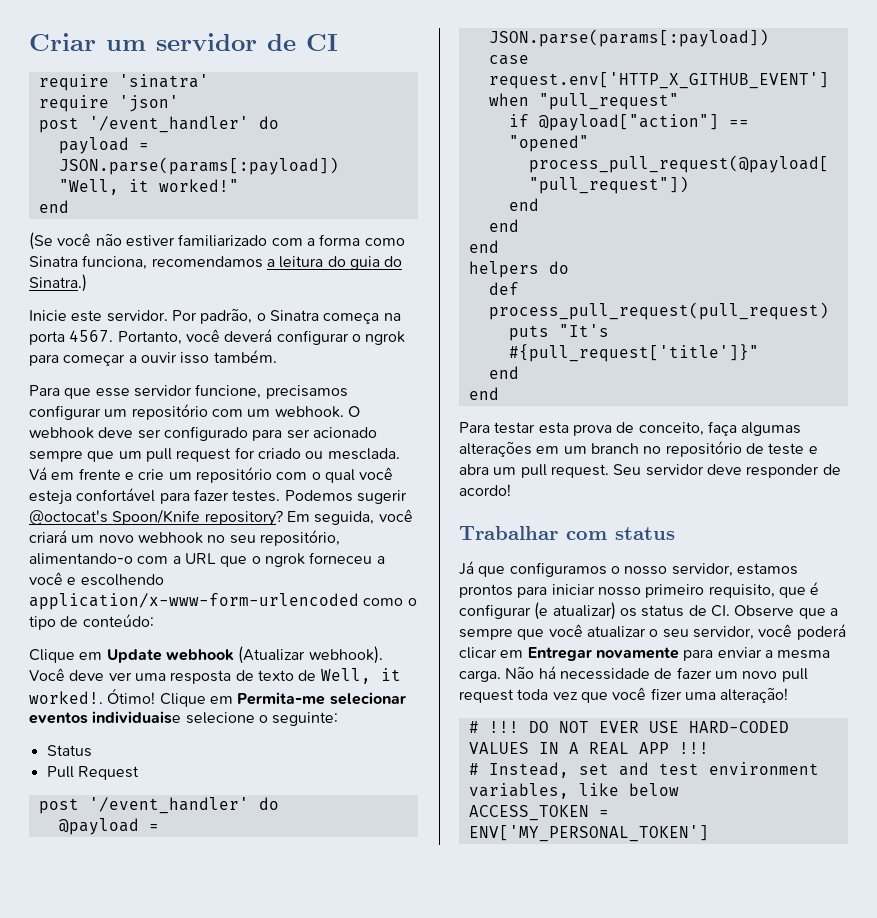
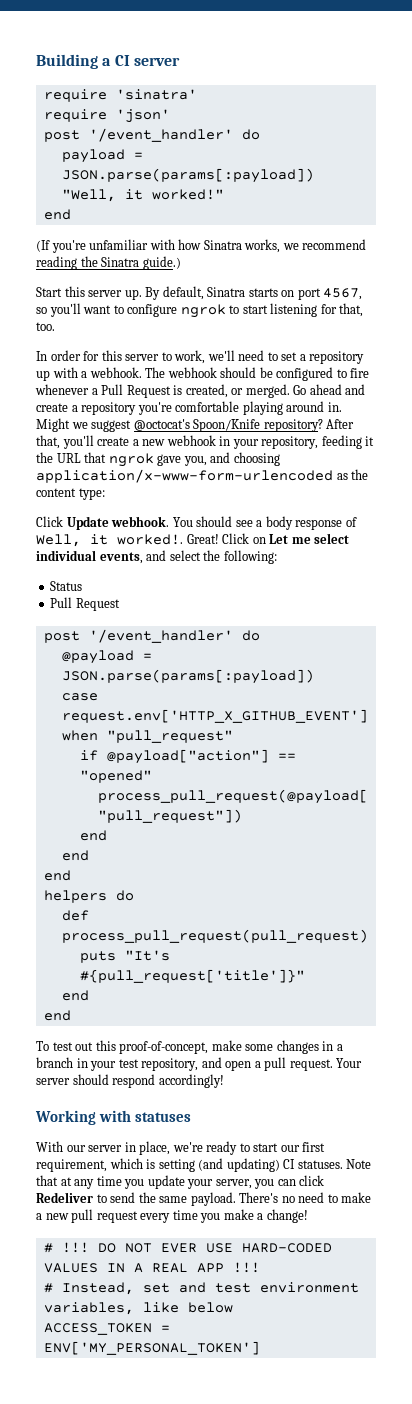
[29,33,338,51] Criar um servidor de CI -> [36,54,180,69] Building a CI server
[29,232,405,250] [29,255,403,270] [29,274,87,292] [29,308,401,324] [29,329,406,345] [29,350,277,366] [29,384,348,399] [29,404,360,420] [29,426,377,441] [29,447,400,462] [29,467,394,483] [29,488,407,505] [29,509,413,526] [29,530,340,546] [29,552,385,567] [29,572,164,586] [29,593,417,610] [29,614,154,630] [29,646,383,664] [29,668,401,684] [29,688,406,707] [29,711,339,726] (Se você não estiver familiarizado com a forma como Sinatra funciona, recomendamos a leitura do guia do Sinatra.) // Inicie este servidor. Por padrão, o Sinatra começa na porta 4567. Portanto, você deverá configurar o ngrok para começar a ouvir isso também. // Para que esse servidor funcione, precisamos configurar um repositório com um webhook. O webhook deve ser configurado para ser acionado sempre que um pull request for criado ou mesclada. Vá em frente e crie um repositório com o qual você esteja confortável para fazer testes. Podemos sugerir @octocat's Spoon/Knife repository? Em seguida, você criará um novo webhook no seu repositório, alimentando-o com a URL que o ngrok forneceu a você e escolhendo application/x-www-form-urlencoded como o tipo de conteúdo: // Clique em Update webhook (Atualizar webhook). Você deve ver uma resposta de texto de Well, it worked!. Ótimo! Clique em Permita-me selecionar eventos individuaise selecione o seguinte: -> [36,239,367,253] [36,256,181,270] [36,286,363,300] [36,303,364,318] [36,322,55,331] [36,350,365,364] [36,367,370,381] [35,384,366,398] [36,401,342,415] [36,418,355,432] [36,435,375,449] [36,452,280,467] [36,469,369,483] [36,488,105,500] [36,516,357,530] [36,533,350,547] [36,550,277,564] (If you're unfamiliar with how Sinatra works, we recommend reading the Sinatra guide.) // Start this server up. By default, Sinatra starts on port 4567, so you'll want to configure ngrok to start listening for that, too. // In order for this server to work, we'll need to set a repository up with a webhook. The webhook should be configured to fire whenever a Pull Request is created, or merged. Go ahead and create a repository you're comfortable playing around in. Might we suggest @octocat's Spoon/Knife repository? After that, you'll create a new webhook in your repository, feeding it the URL that ngrok gave you, and choosing application/x-www-form-urlencoded as the content type: // Click Update webhook. You should see a body response of Well, it worked!. Great! Click on Let me select individual events, and select the following:
[459,421,802,436] [459,441,818,457] [459,464,841,478] [459,484,511,496] [459,526,675,540] [459,561,798,577] [459,582,820,598] [459,602,838,620] [459,624,846,640] [459,647,831,661] [459,666,808,682] [459,687,789,703] Para testar esta prova de conceito, faça algumas alterações em um branch no repositório de teste e abra um pull request. Seu servidor deve responder de acordo! // Trabalhar com status // Já que configuramos o nosso servidor, estamos prontos para iniciar nosso primeiro requisito, que é configurar (e atualizar) os status de CI. Observe que a sempre que você atualizar o seu servidor, você poderá clicar em Entregar novamente para enviar a mesma carga. Não há necessidade de fazer um novo pull request toda vez que você fizer uma alteração! -> [36,1040,343,1054] [36,1057,363,1071] [36,1074,224,1088] [35,1110,191,1125] [36,1141,326,1155] [36,1158,372,1172] [36,1175,325,1189] [36,1192,372,1206] [36,1209,308,1223] To test out this proof-of-concept, make some changes in a branch in your test repository, and open a pull request. Your server should respond accordingly! // Working with statuses // With our server in place, we're ready to start our first requirement, which is setting (and updating) CI statuses. Note that at any time you update your server, you can click Redeliver to send the same payload. There's no need to make a new pull request every time you make a change!

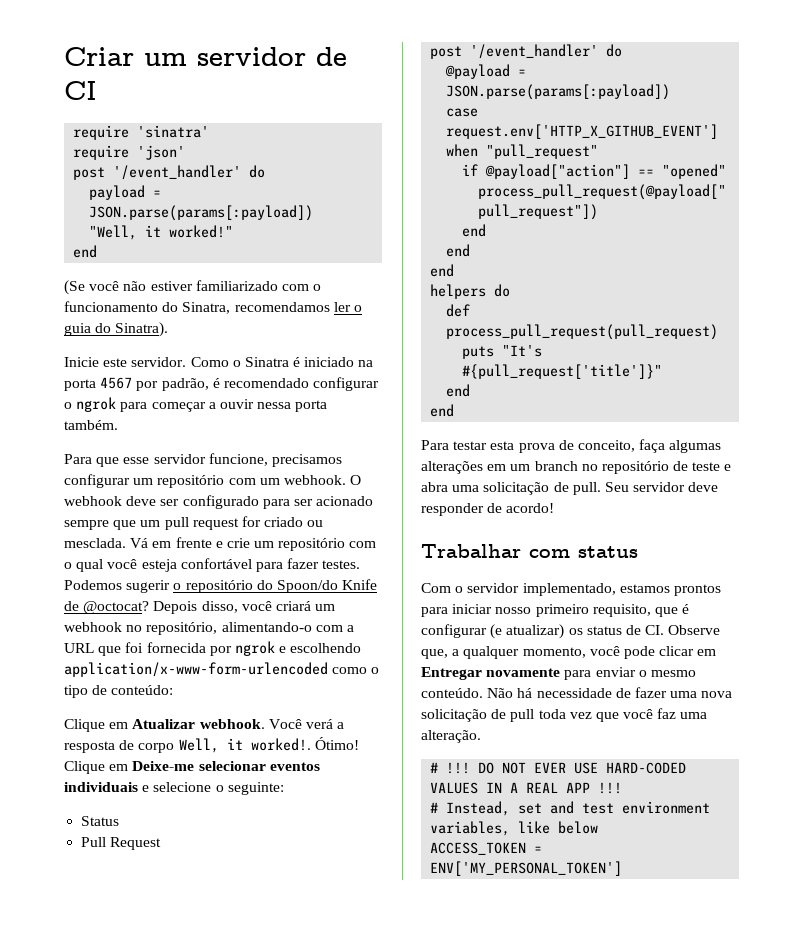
[36,54,180,69] Building a CI server -> [64,47,347,66] [64,81,97,100] Criar um servidor de CI
[36,239,367,253] [36,256,181,270] [36,286,363,300] [36,303,364,318] [36,322,55,331] [36,350,365,364] [36,367,370,381] [35,384,366,398] [36,401,342,415] [36,418,355,432] [36,435,375,449] [36,452,280,467] [36,469,369,483] [36,488,105,500] [36,516,357,530] [36,533,350,547] [36,550,277,564] (If you're unfamiliar with how Sinatra works, we recommend reading the Sinatra guide.) // Start this server up. By default, Sinatra starts on port 4567, so you'll want to configure ngrok to start listening for that, too. // In order for this server to work, we'll need to set a repository up with a webhook. The webhook should be configured to fire whenever a Pull Request is created, or merged. Go ahead and create a repository you're comfortable playing around in. Might we suggest @octocat's Spoon/Knife repository? After that, you'll create a new webhook in your repository, feeding it the URL that ngrok gave you, and choosing application/x-www-form-urlencoded as the content type: // Click Update webhook. You should see a body response of Well, it worked!. Great! Click on Let me select individual events, and select the following: -> [64,280,322,295] [64,301,362,314] [64,322,169,337] [64,357,374,367] [64,377,380,391] [64,397,328,412] [64,420,118,430] [64,453,342,467] [64,474,362,488] [64,495,374,509] [64,516,324,530] [64,537,377,551] [64,558,361,572] [64,579,378,593] [64,601,336,614] [64,622,354,635] [64,641,362,656] [64,662,380,677] [64,685,174,698] [64,719,345,732] [64,737,359,753] [64,761,320,774] [64,782,284,795] (Se você não estiver familiarizado com o funcionamento do Sinatra, recomendamos ler o guia do Sinatra). // Inicie este servidor. Como o Sinatra é iniciado na porta 4567 por padrão, é recomendado configurar o ngrok para começar a ouvir nessa porta também. // Para que esse servidor funcione, precisamos configurar um repositório com um webhook. O webhook deve ser configurado para ser acionado sempre que um pull request for criado ou mesclada. Vá em frente e crie um repositório com o qual você esteja confortável para fazer testes. Podemos sugerir o repositório do Spoon/do Knife de @octocat? Depois disso, você criará um webhook no repositório, alimentando-o com a URL que foi fornecida por ngrok e escolhendo application/x-www-form-urlencoded como o tipo de conteúdo: // Clique em Atualizar webhook. Você verá a resposta de corpo Well, it worked!. Ótimo! Clique em Deixe-me selecionar eventos individuais e selecione o seguinte:
[36,1040,343,1054] [36,1057,363,1071] [36,1074,224,1088] [35,1110,191,1125] [36,1141,326,1155] [36,1158,372,1172] [36,1175,325,1189] [36,1192,372,1206] [36,1209,308,1223] To test out this proof-of-concept, make some changes in a branch in your test repository, and open a pull request. Your server should respond accordingly! // Working with statuses // With our server in place, we're ready to start our first requirement, which is setting (and updating) CI statuses. Note that at any time you update your server, you can click Redeliver to send the same payload. There's no need to make a new pull request every time you make a change! -> [421,439,722,453] [421,461,732,474] [421,482,719,495] [421,503,555,516] [421,544,638,558] [421,583,721,596] [421,604,690,617] [421,624,721,639] [421,646,717,659] [421,667,696,680] [421,687,733,698] [421,708,708,722] [421,730,481,743] Para testar esta prova de conceito, faça algumas alterações em um branch no repositório de teste e abra uma solicitação de pull. Seu servidor deve responder de acordo! // Trabalhar com status // Com o servidor implementado, estamos prontos para iniciar nosso primeiro requisito, que é configurar (e atualizar) os status de CI. Observe que, a qualquer momento, você pode clicar em Entregar novamente para enviar o mesmo conteúdo. Não há necessidade de fazer uma nova solicitação de pull toda vez que você faz uma alteração.

